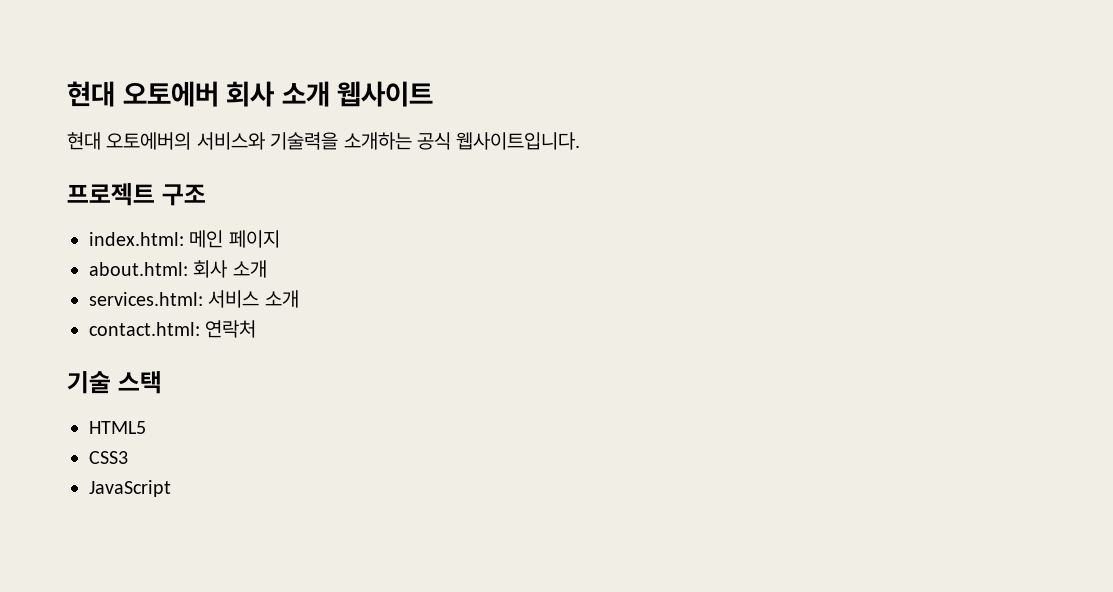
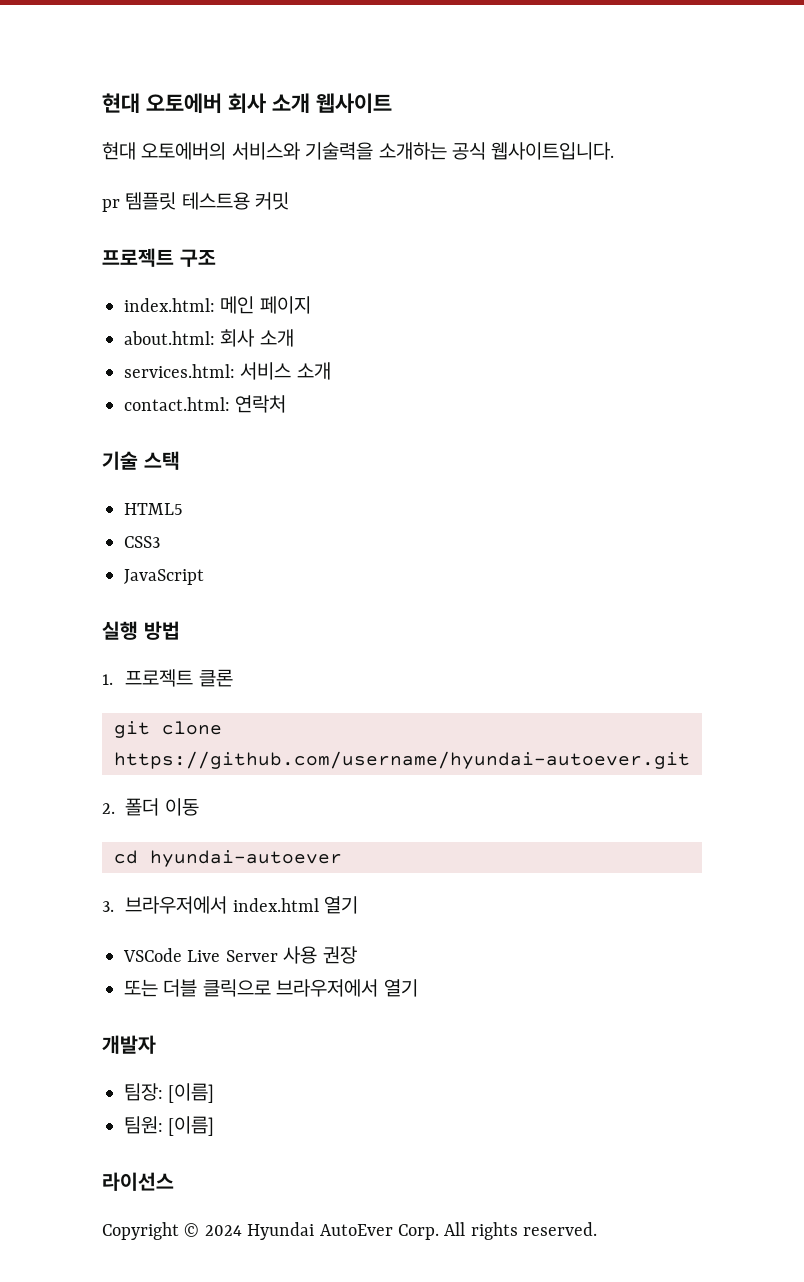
(581, 141) none -> [102,192,290,212] // pr 템플릿 테스트용 커밋
(171, 488) none -> [102,621,180,640] [102,669,233,687] [114,721,222,738] [114,751,690,769] [102,798,199,816] [114,850,342,867] [102,896,359,914] [123,946,357,964] [124,979,418,997] [102,1035,156,1054] [124,1083,215,1103] [124,1116,215,1136] [102,1172,174,1191] [102,1222,598,1240] // 실행 방법 // 1. 프로젝트 클론 // git clone https://github.com/username/hyundai-autoever.git // 2. 폴더 이동 // cd hyundai-autoever // 3. 브라우저에서 index.html 열기 // VSCode Live Server 사용 권장 // 또는 더블 클릭으로 브라우저에서 열기 // 개발자 // 팀장: [이름] // 팀원: [이름] // 라이선스 // Copyright © 2024 Hyundai AutoEver Corp. All rights reserved.

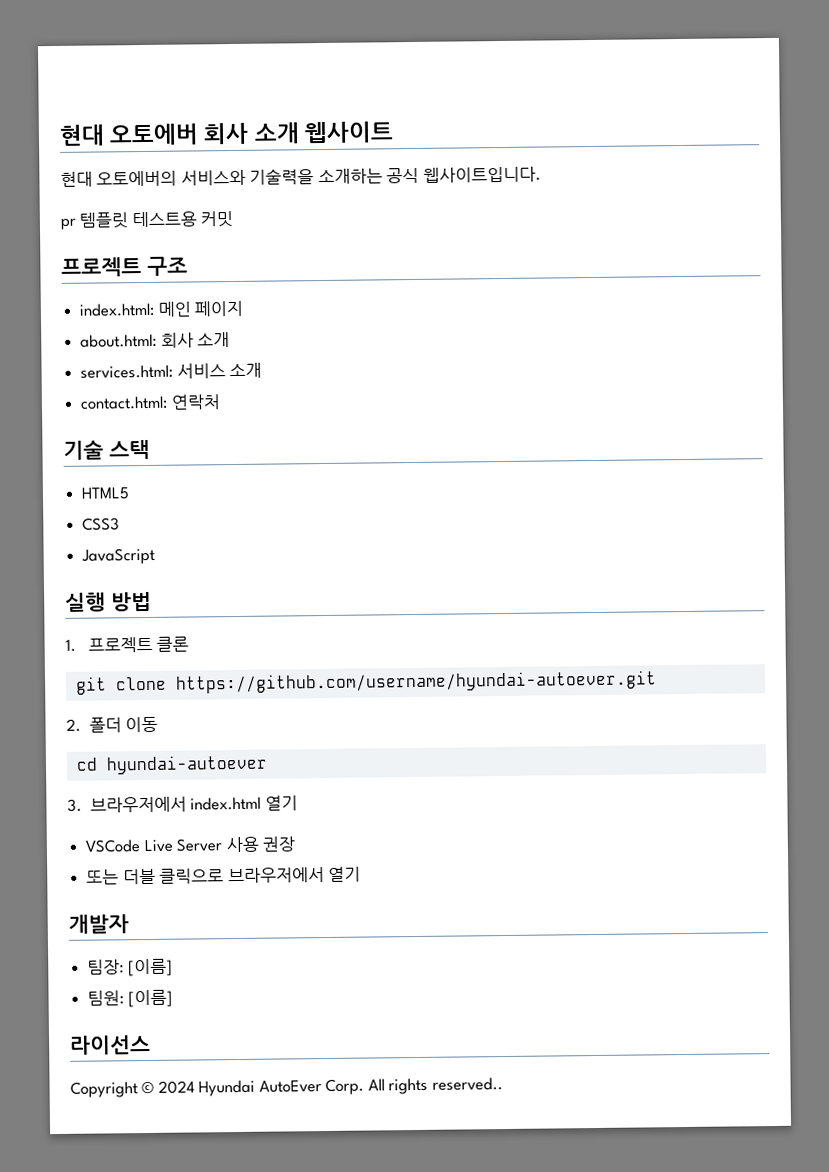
[523,1222,598,1236] reserved. -> [431,1077,503,1091] reserved..

